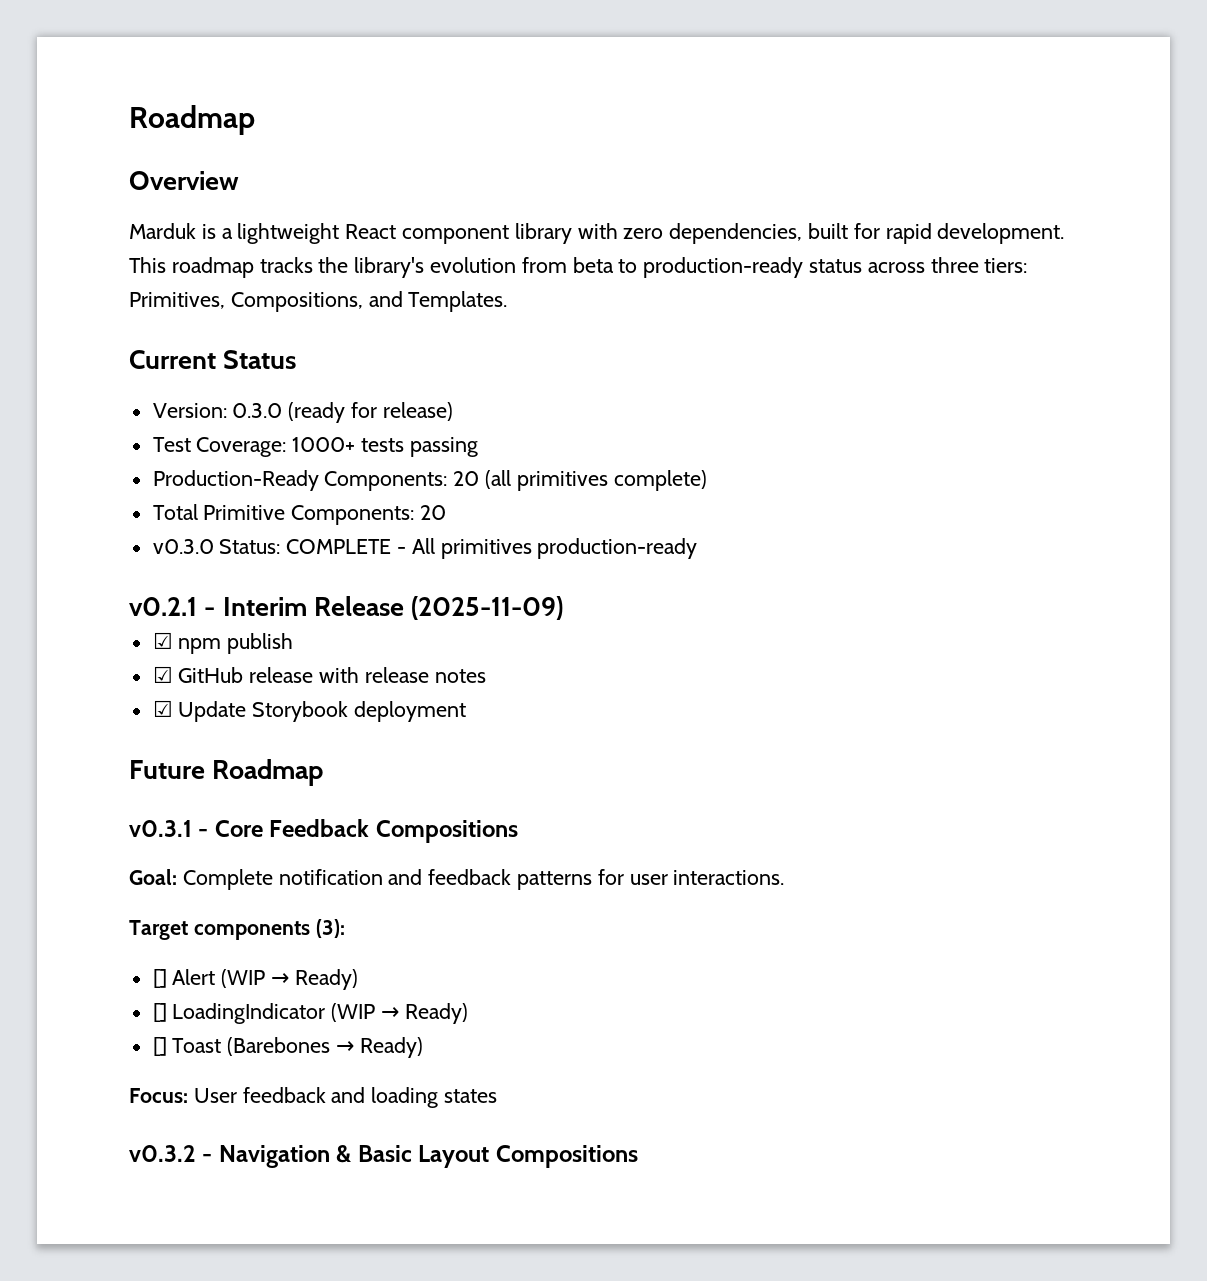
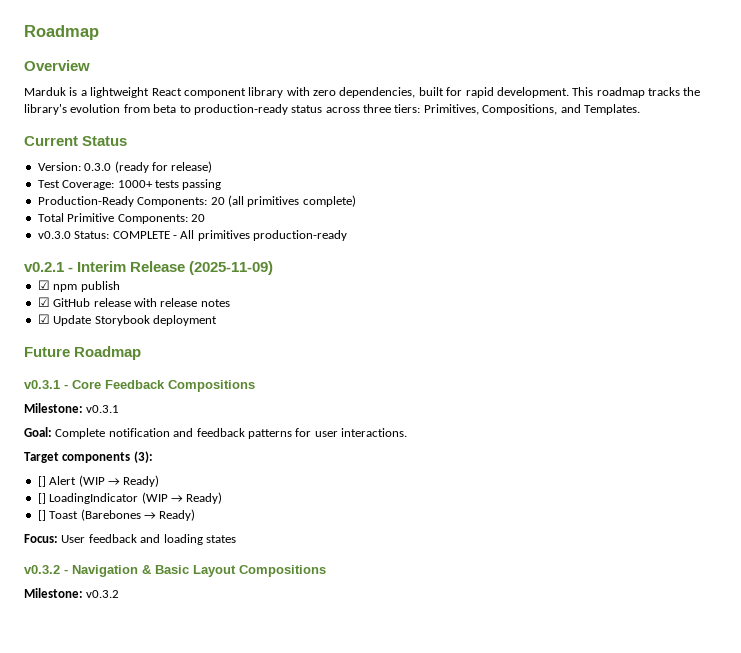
(518, 831) none -> [24,403,120,413] // Milestone: v0.3.1
(638, 1156) none -> [24,588,120,598] // Milestone: v0.3.2

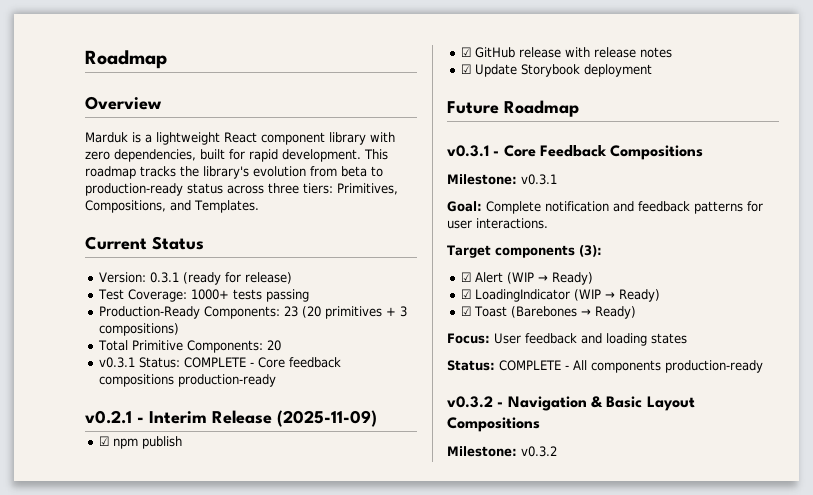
[84,163,112,171] 0.3.0 -> [150,272,180,283] 0.3.1
[210,195,356,207] 20 (all primitives complete) -> [284,306,408,319] [99,323,180,336] 23 (20 primitives + 3 compositions)
[37,230,250,241] v0.3.0 Status: COMPLETE - All primitives -> [99,357,342,368] [99,374,175,387] v0.3.1 Status: COMPLETE - Core feedback compositions
[37,476,46,487] [] -> [461,272,472,282] ☑
[37,493,46,504] [] -> [461,289,472,299] ☑
[37,510,46,521] [] -> [461,306,472,316] ☑
(236, 539) none -> [447,360,763,373] // Status: COMPLETE - All components production-ready

